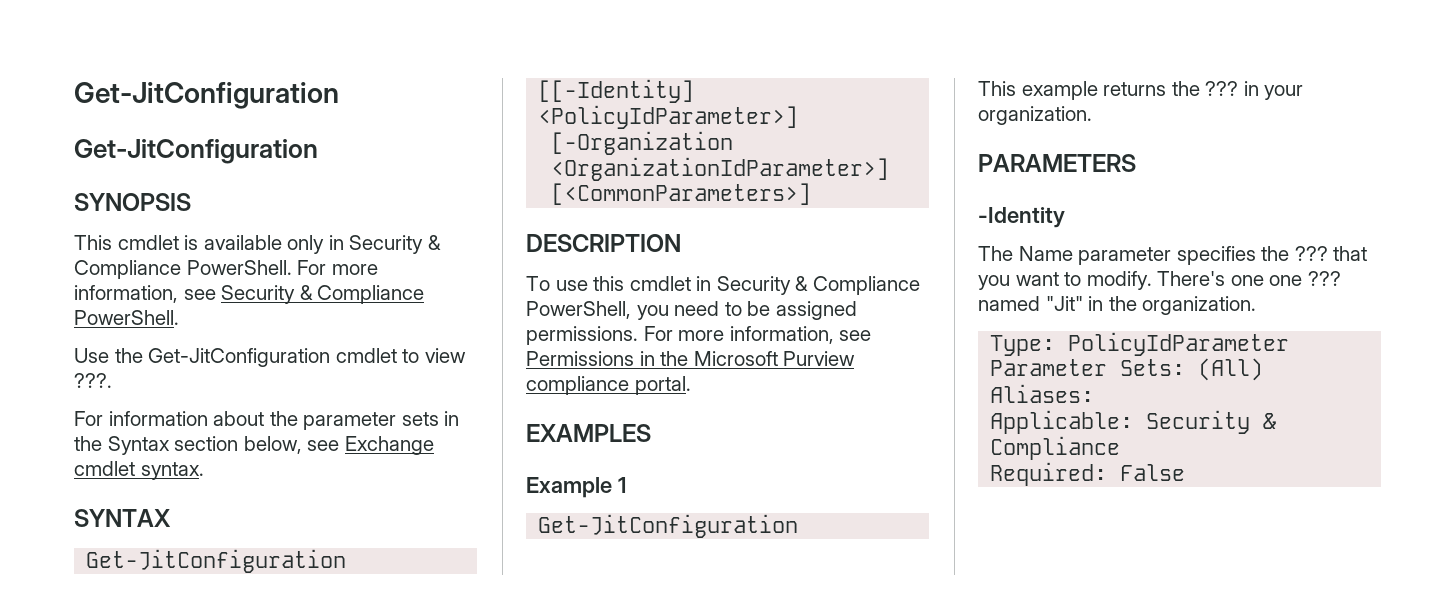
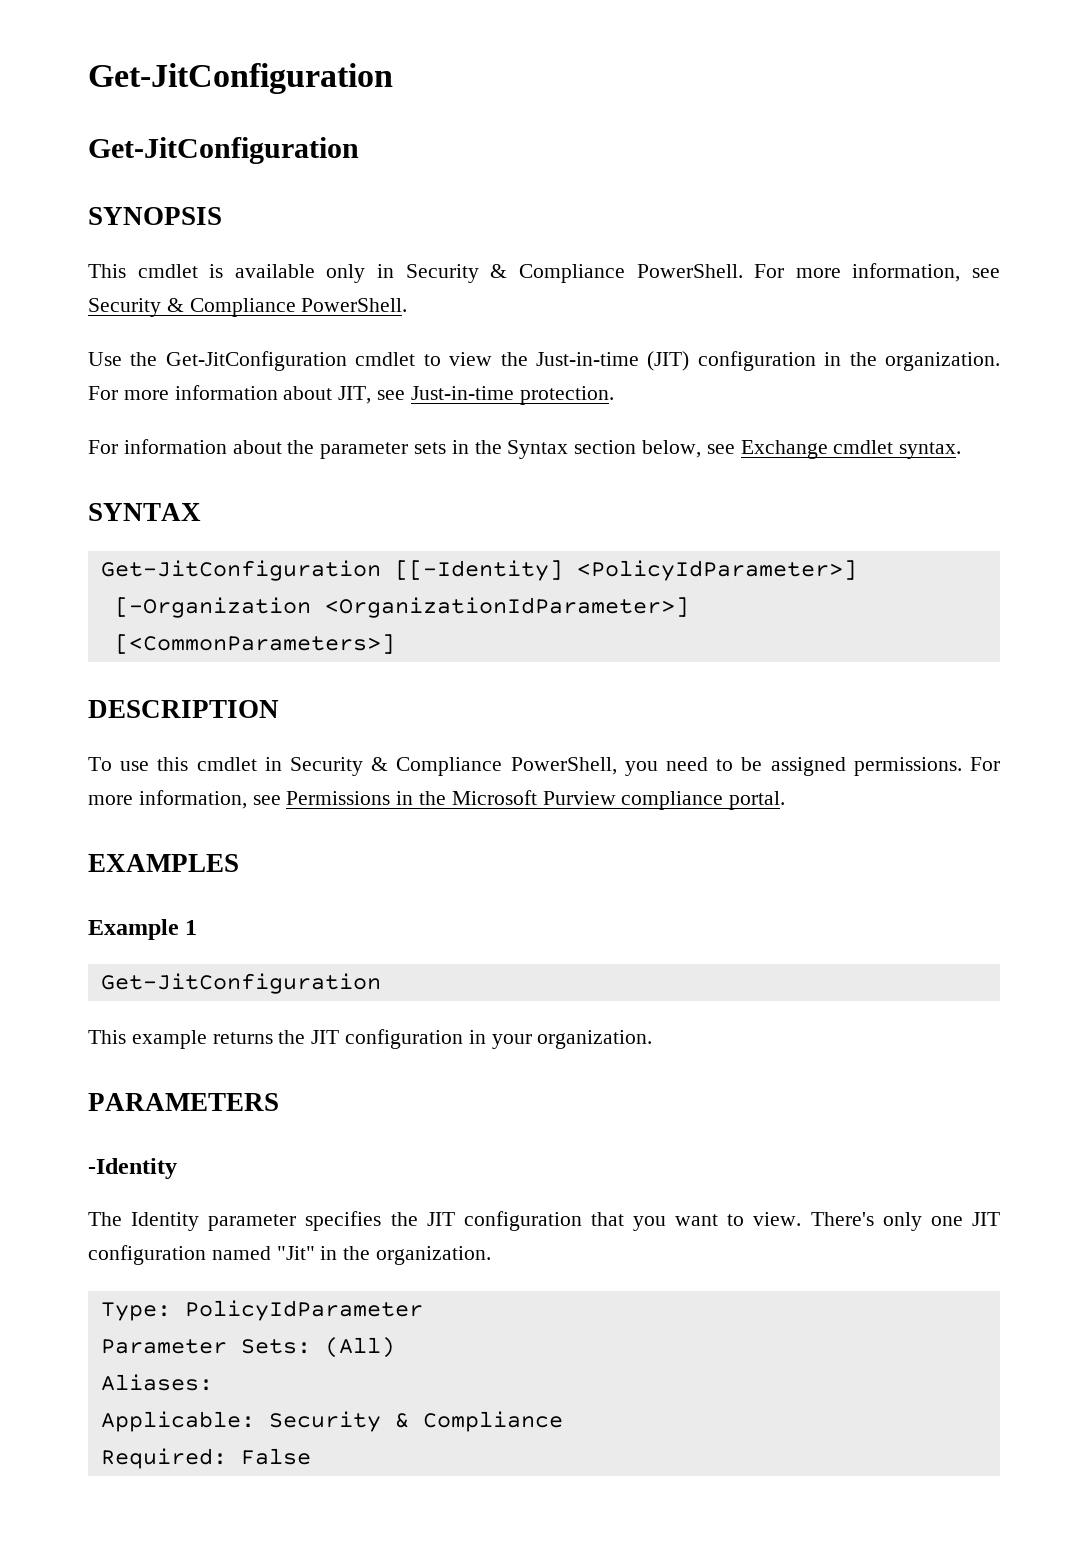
[74,373,112,388] ???. -> [500,351,1000,371] [88,385,614,405] the Just-in-time (JIT) configuration in the organization. For more information about JIT, see Just-in-time protection.
[1205,81,1239,96] ??? -> [311,1029,464,1049] JIT configuration
[1018,246,1073,261] Name -> [131,1212,200,1231] Identity
[1294,246,1328,261] ??? -> [426,1211,582,1231] JIT configuration
[1086,271,1341,290] modify. There's one one ??? -> [753,1212,1000,1231] [88,1245,206,1265] view. There's only one JIT configuration

